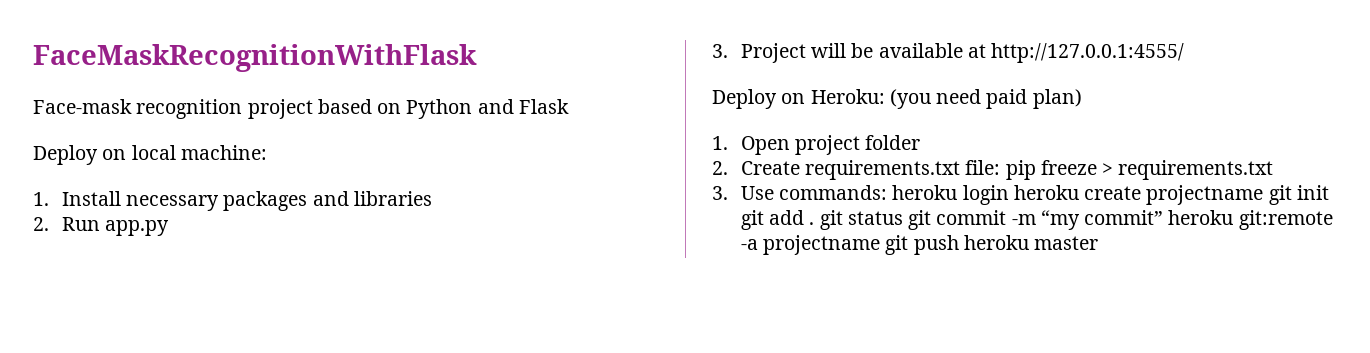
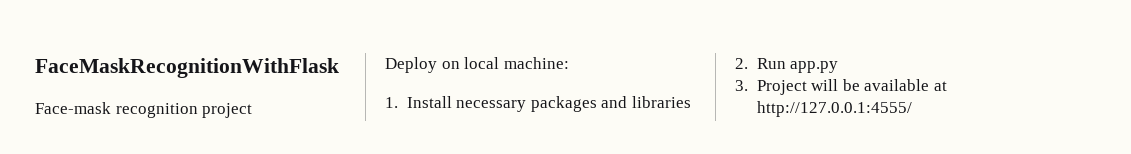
[317,99,569,119] based on Python and Flask -> (253, 110) none
[712,89,1082,109] [712,135,921,155] [712,160,1274,180] [712,185,1329,205] [740,210,1333,230] [740,235,1099,255] // Deploy on Heroku: (you need paid plan) // 1. Open project folder // 2. Create requirements.txt file: pip freeze > requirements.txt // 3. Use commands: heroku login heroku create projectname git init git add . git status git commit -m “my commit” heroku git:remote -a projectname git push heroku master -> (912, 109) none

